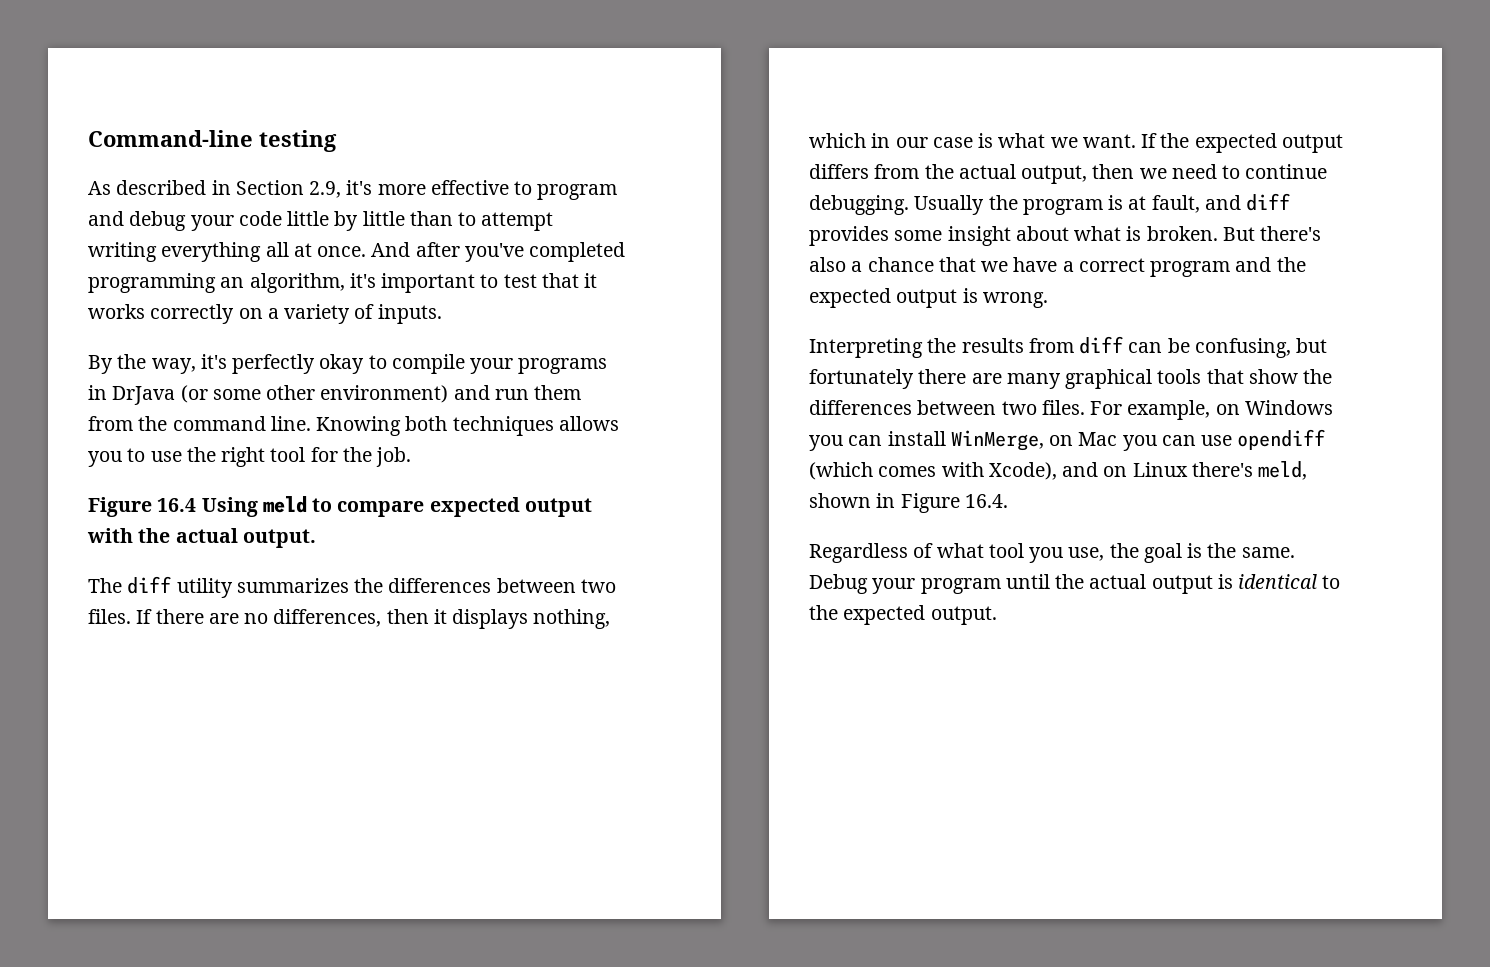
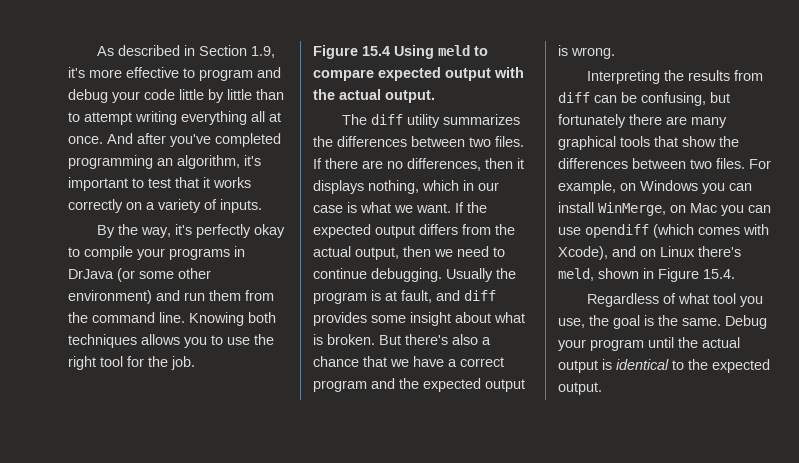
[88,130,337,152] Command-line testing // -> (96, 51) none
[309,181,342,198] 2.9, -> [250,46,275,58] 1.9,
[157,498,197,512] 16.4 -> [362,46,390,56] 15.4
[964,494,1008,508] 16.4. -> [703,269,735,279] 15.4.

